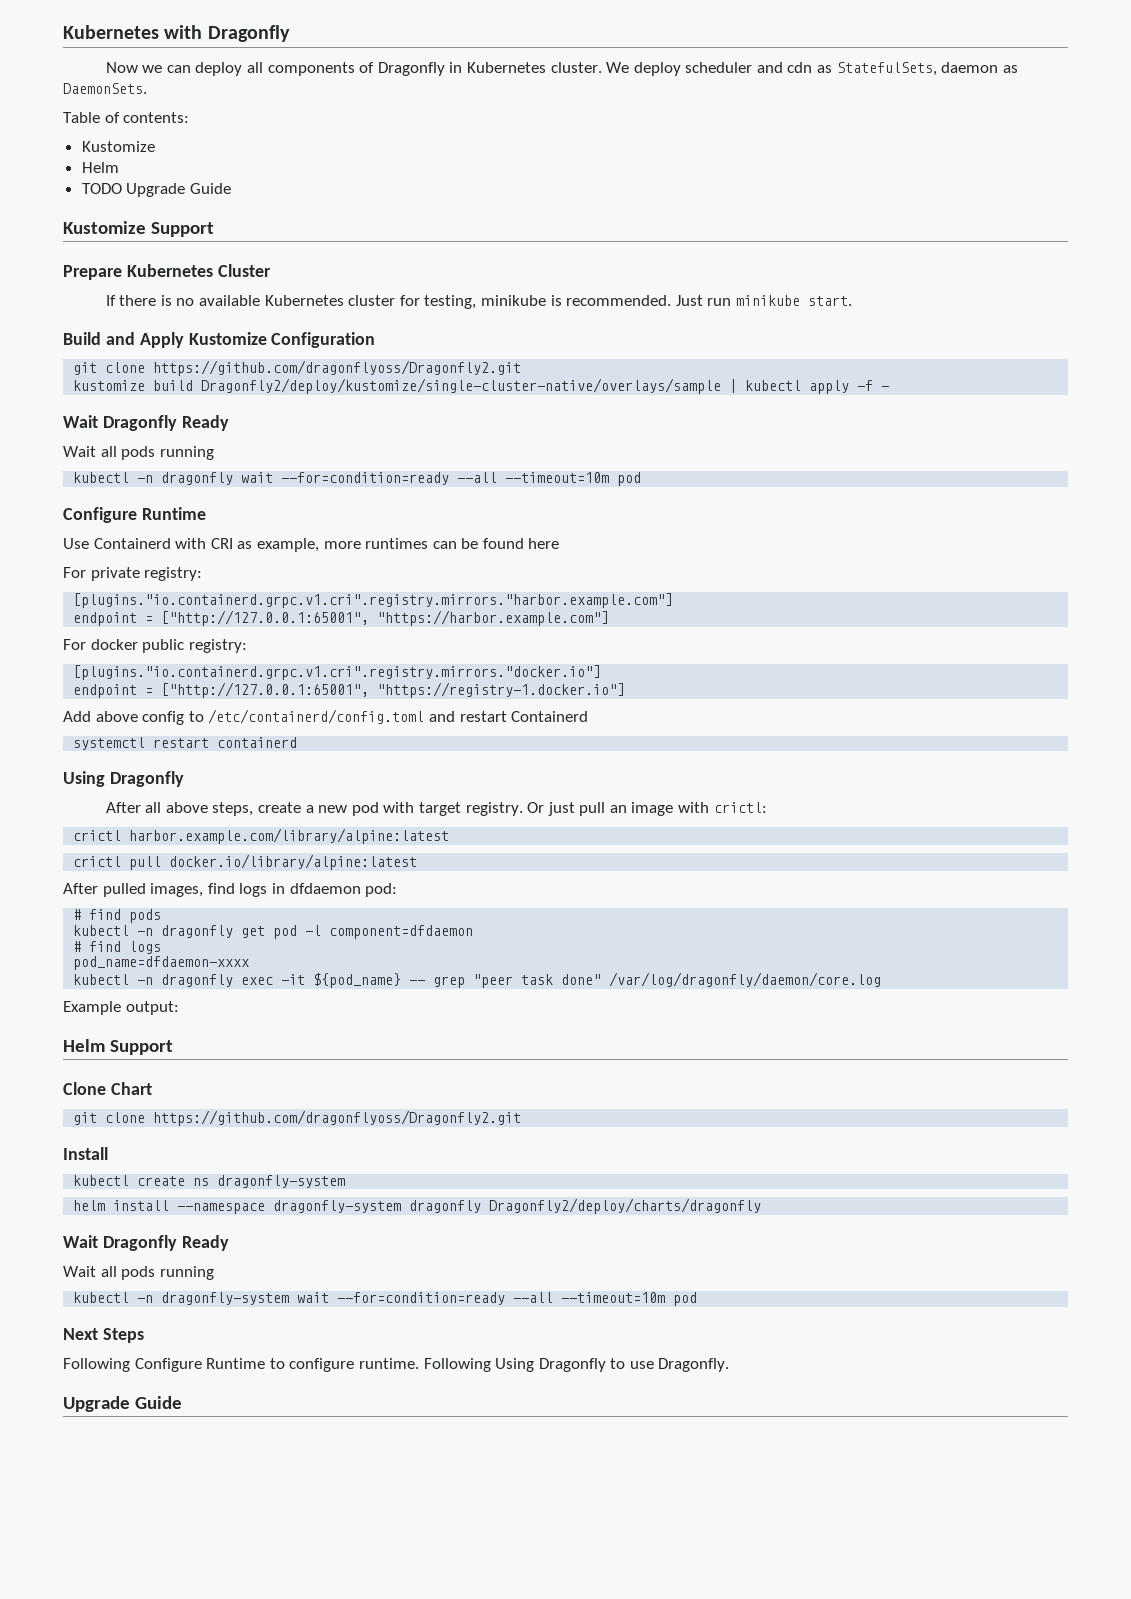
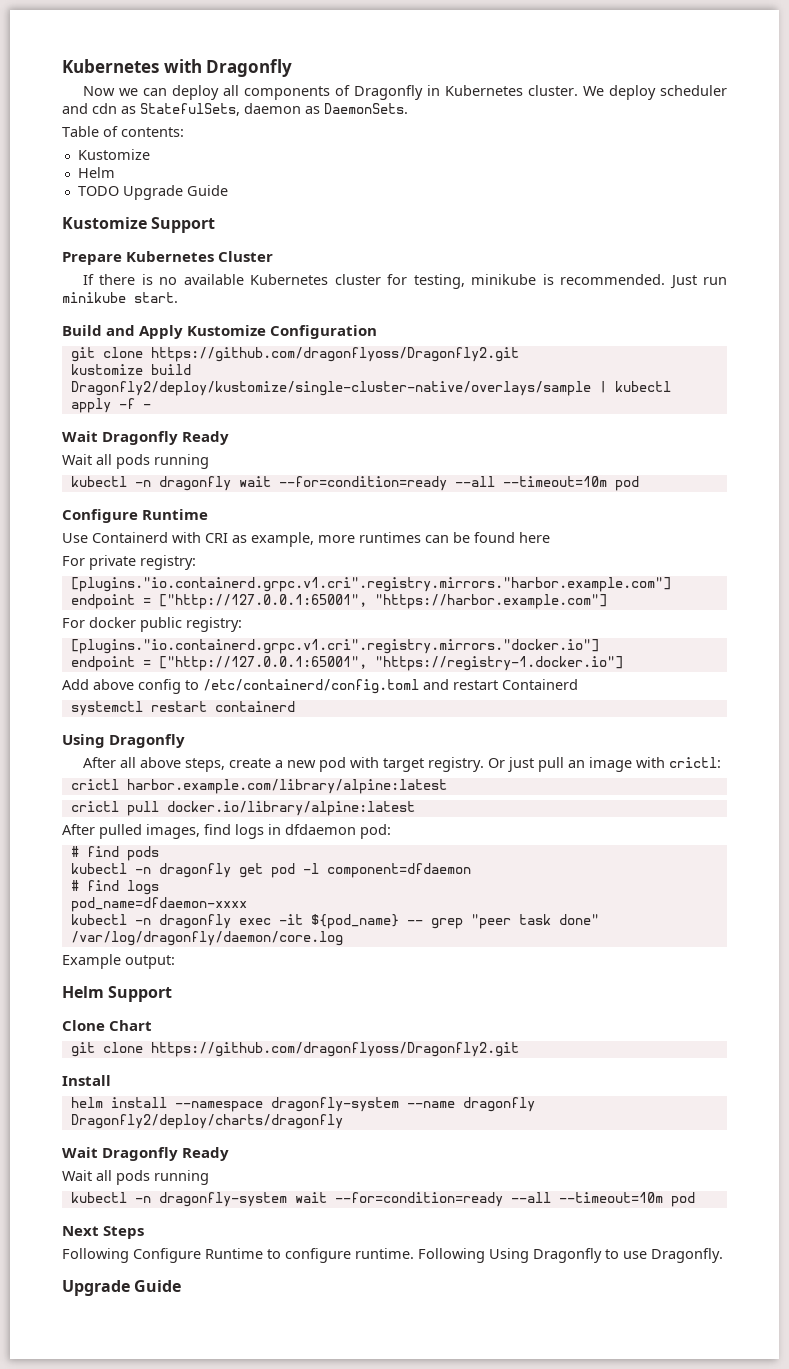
[73,1175,346,1188] // kubectl create ns dragonfly-system -> (111, 1080) none
(402, 1206) none -> [406,1101,455,1108] --name

